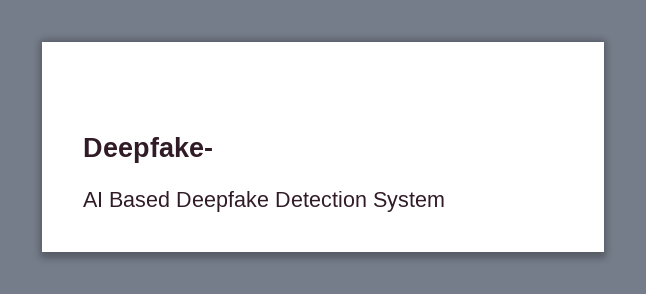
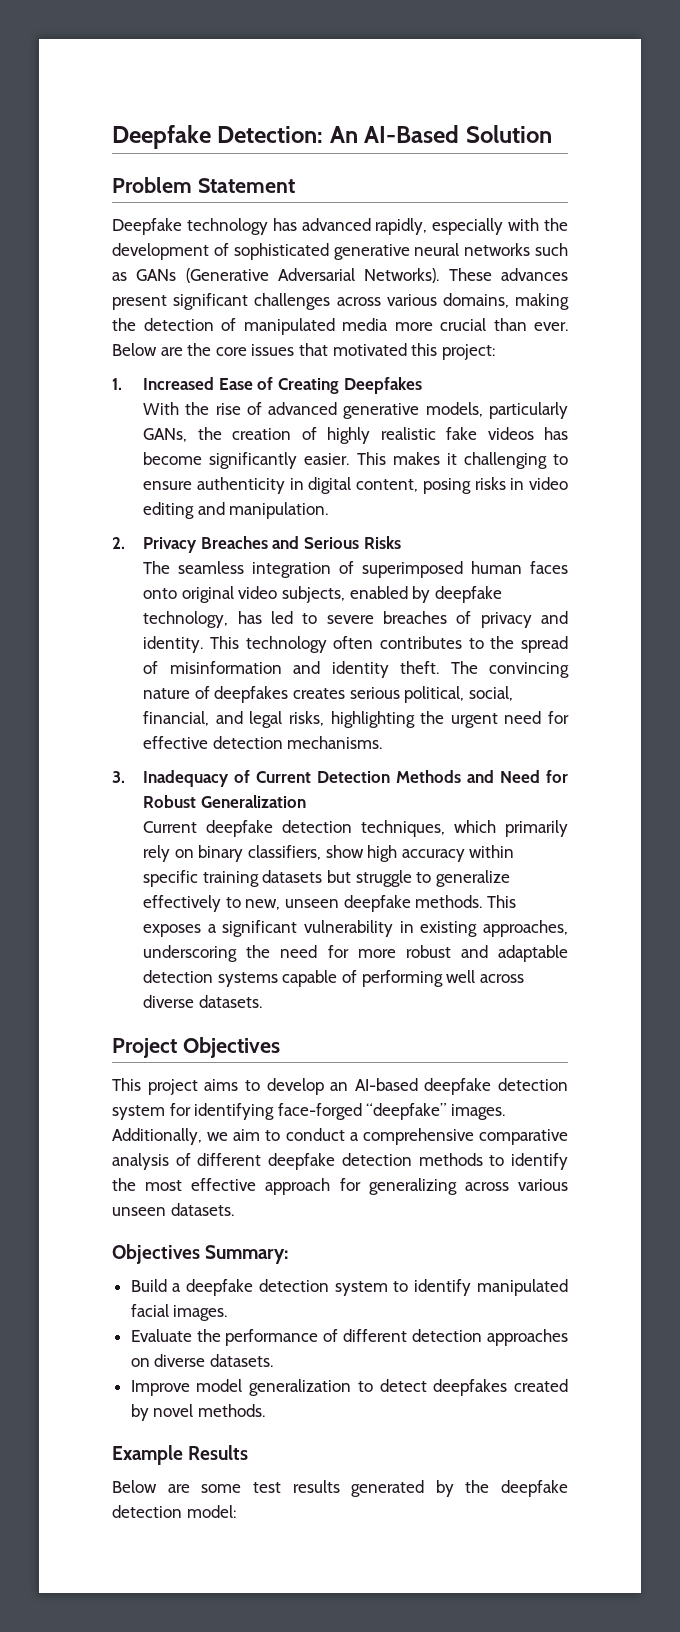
[83,137,213,163] [83,191,445,212] Deepfake- // AI Based Deepfake Detection System -> [112,125,552,149] [112,177,295,193] [112,218,568,235] [112,243,568,260] [112,268,568,283] [112,293,569,310] [112,318,568,335] [112,343,495,360] [112,377,422,394] [143,402,568,419] [143,427,568,444] [143,452,568,469] [143,477,568,494] [143,502,329,519] [112,536,401,553] [143,561,568,578] [143,586,502,603] [143,611,568,628] [143,636,568,653] [143,661,569,678] [143,686,513,703] [143,711,569,728] [143,736,383,749] [112,770,568,787] [143,795,306,808] [143,820,568,837] [143,845,515,862] [143,870,510,887] [143,895,516,912] [143,920,568,937] [143,945,568,962] [143,970,524,987] [143,995,262,1008] [112,1037,280,1058] [112,1078,568,1095] [112,1103,505,1120] [112,1128,568,1145] [112,1153,568,1170] [112,1178,568,1195] [112,1203,234,1216] [112,1244,289,1264] [130,1279,568,1296] [130,1304,228,1321] [130,1329,568,1346] [130,1354,273,1367] [130,1379,568,1396] [130,1404,265,1421] [112,1445,249,1465] [112,1480,568,1497] [112,1505,236,1518] Deepfake Detection: An AI-Based Solution // Problem Statement // Deepfake technology has advanced rapidly, especially with the development of sophisticated generative neural networks such as GANs (Generative Adversarial Networks). These advances present significant challenges across various domains, making the detection of manipulated media more crucial than ever. Below are the core issues that motivated this project: // 1. Increased Ease of Creating Deepfakes // With the rise of advanced generative models, particularly GANs, the creation of highly realistic fake videos has become significantly easier. This makes it challenging to ensure authenticity in digital content, posing risks in video editing and manipulation. // 2. Privacy Breaches and Serious Risks // The seamless integration of superimposed human faces onto original video subjects, enabled by deepfake technology, has led to severe breaches of privacy and identity. This technology often contributes to the spread of misinformation and identity theft. The convincing nature of deepfakes creates serious political, social, financial, and legal risks, highlighting the urgent need for effective detection mechanisms. // 3. Inadequacy of Current Detection Methods and Need for Robust Generalization // Current deepfake detection techniques, which primarily rely on binary classifiers, show high accuracy within specific training datasets but struggle to generalize effectively to new, unseen deepfake methods. This exposes a significant vulnerability in existing approaches, underscoring the need for more robust and adaptable detection systems capable of performing well across diverse datasets. // Project Objectives // This project aims to develop an AI-based deepfake detection system for identifying face-forged “deepfake” images. Additionally, we aim to conduct a comprehensive comparative analysis of different deepfake detection methods to identify the most effective approach for generalizing across various unseen datasets. // Objectives Summary: // Build a deepfake detection system to identify manipulated facial images. // Evaluate the performance of different detection approaches on diverse datasets. // Improve model generalization to detect deepfakes created by novel methods. // Example Results // Below are some test results generated by the deepfake detection model:

